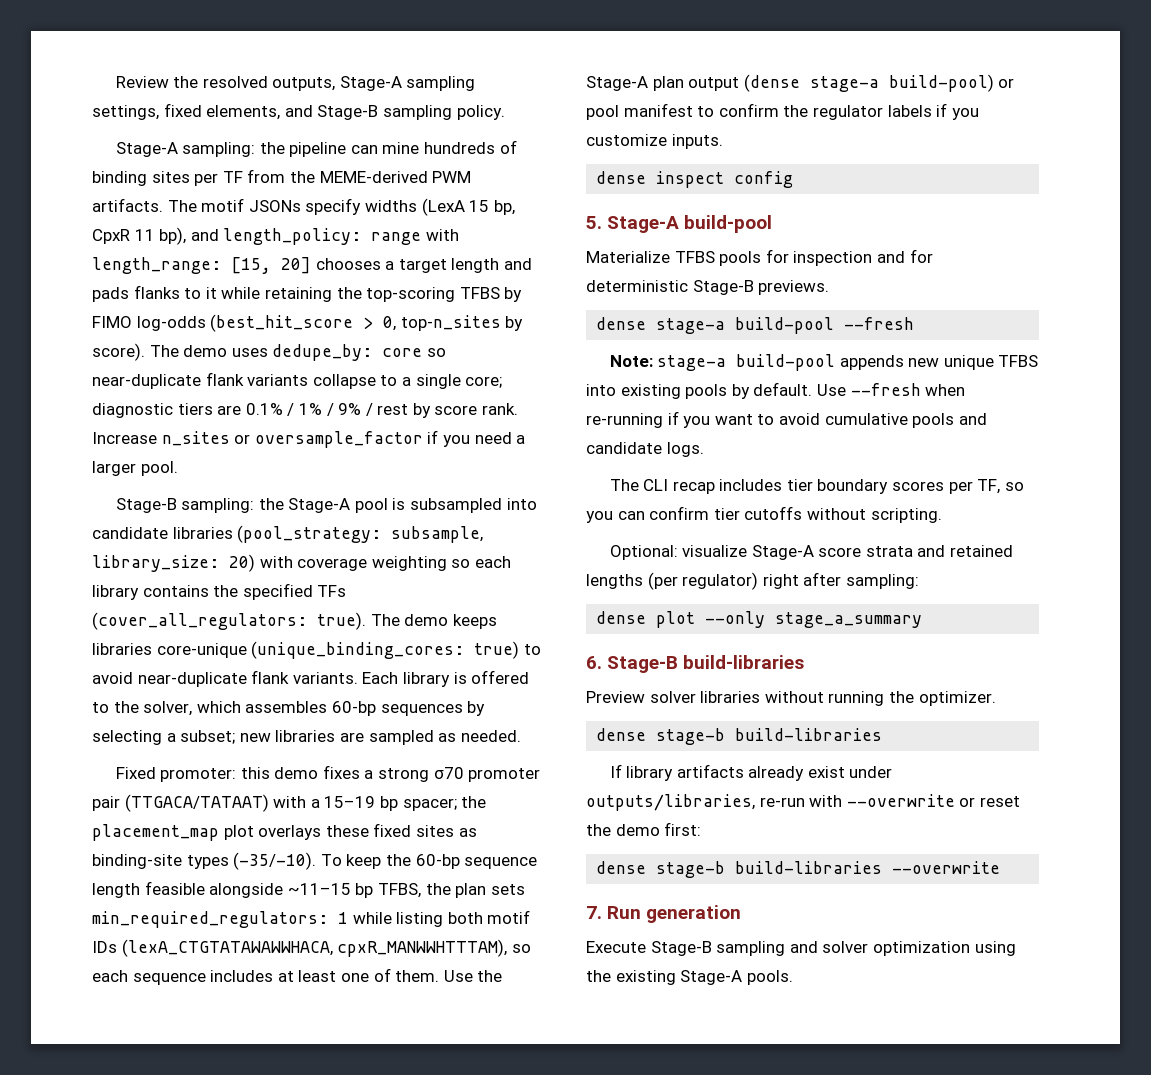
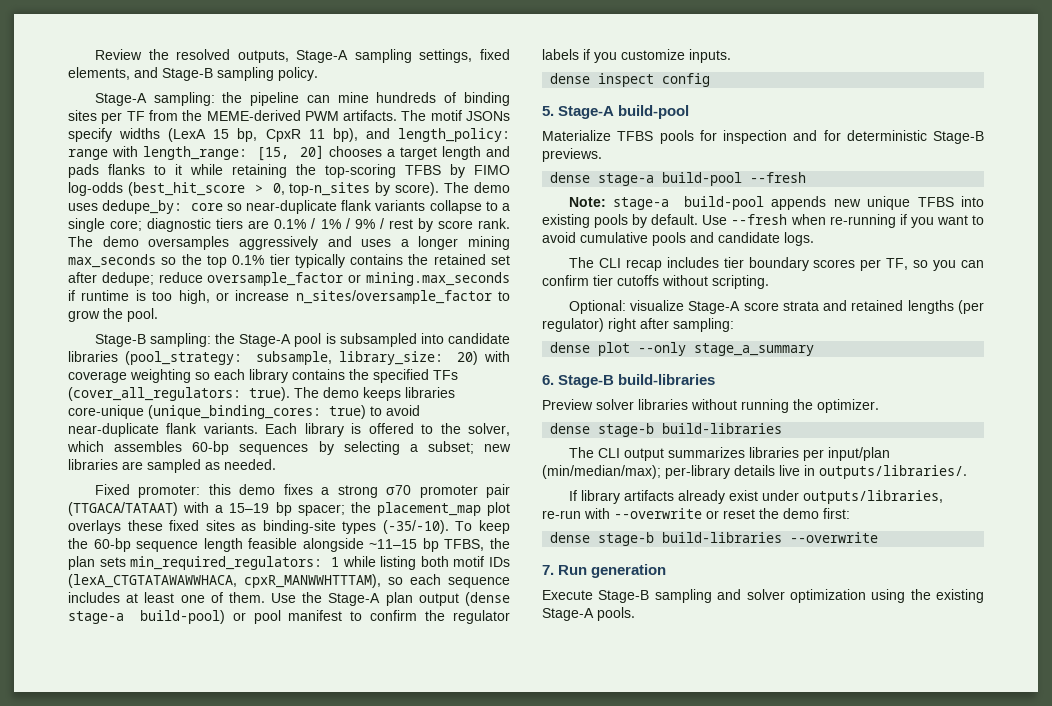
[92,430,526,448] [92,461,136,476] Increase n_sites or oversample_factor if you need a larger -> [68,236,510,250] [68,254,511,268] [68,272,510,286] [68,290,510,304] [68,308,123,322] The demo oversamples aggressively and uses a longer mining max_seconds so the top 0.1% tier typically contains the retained set after dedupe; reduce oversample_factor or mining.max_seconds if runtime is too high, or increase n_sites/oversample_factor to grow the
(883, 734) none -> [568,447,890,461] [542,465,967,479] // The CLI output summarizes libraries per input/plan (min/median/max); per‑library details live in outputs/libraries/.

